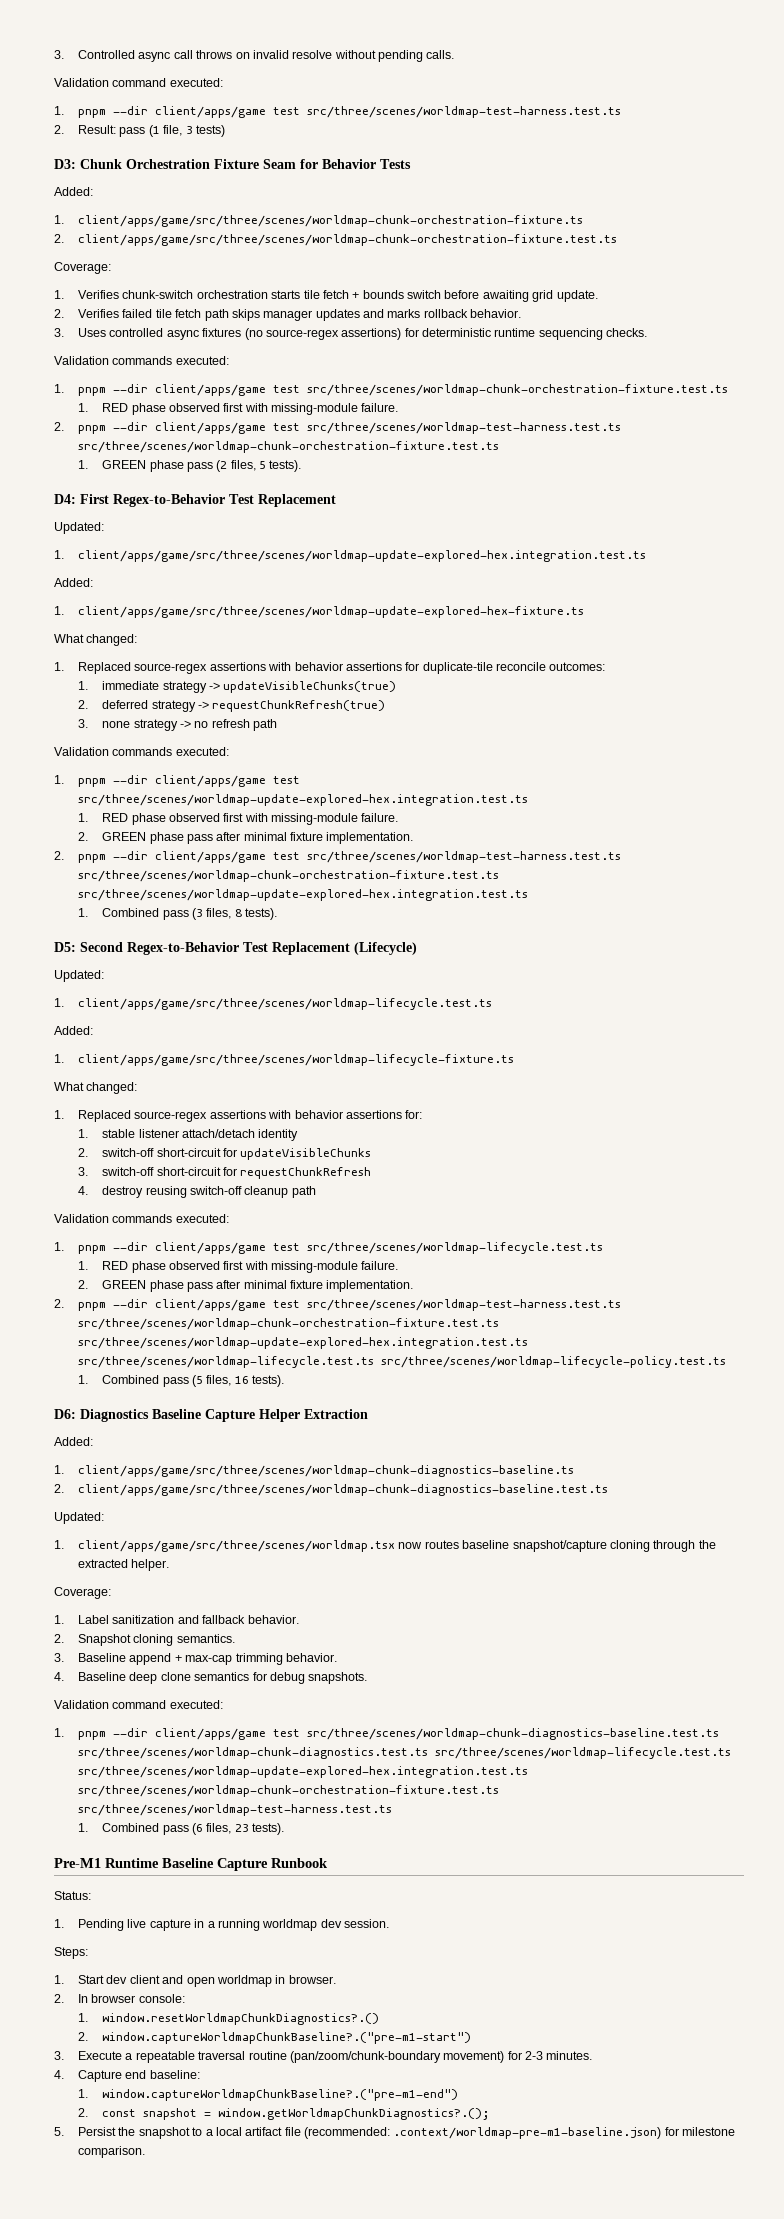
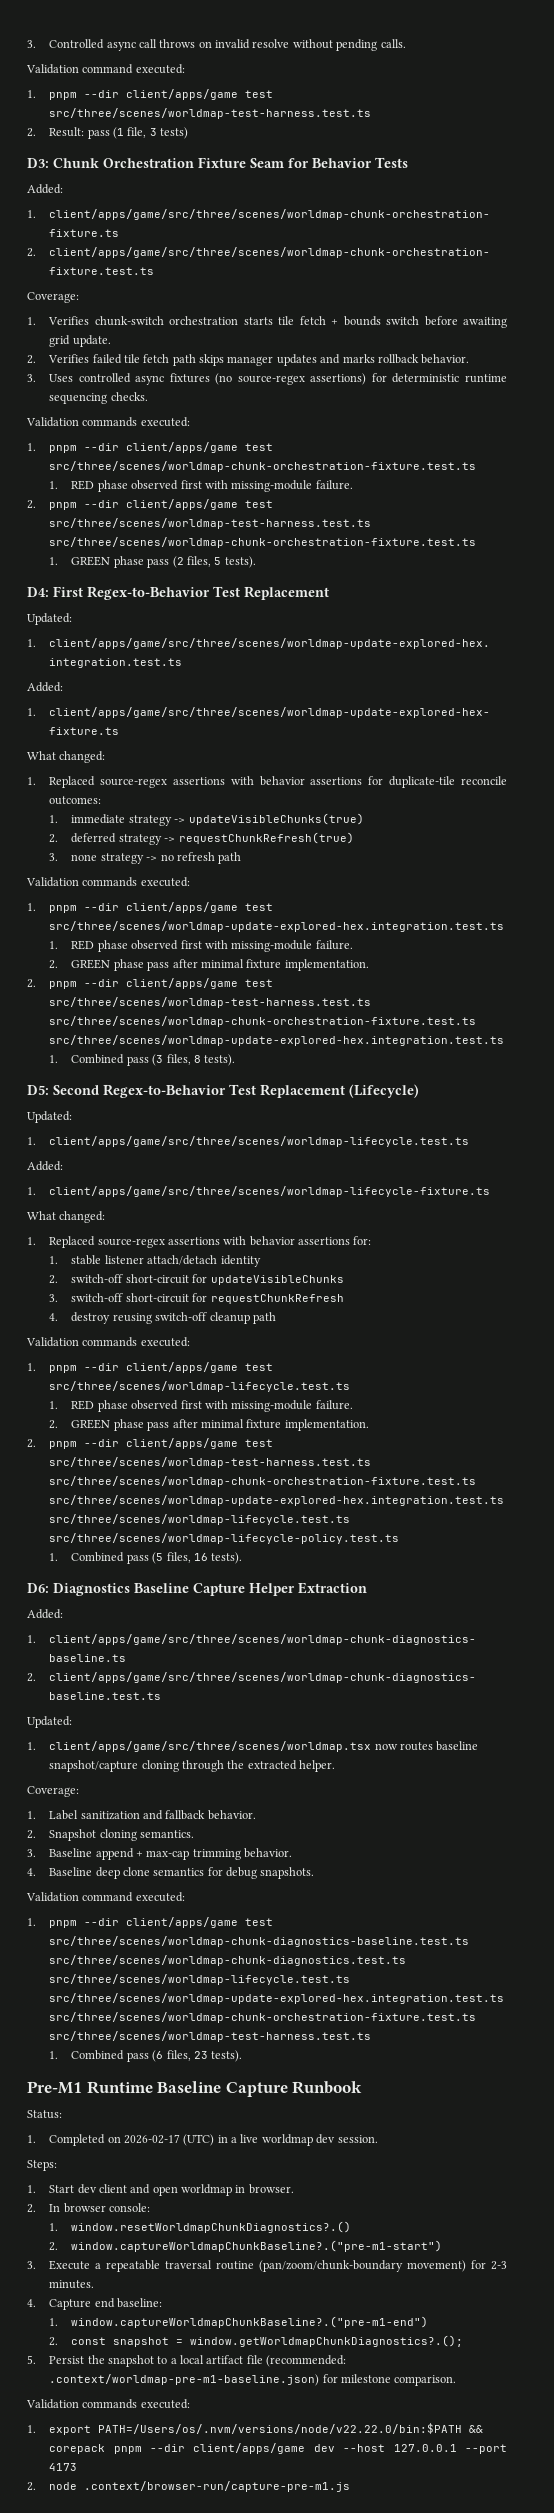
[78,1919,191,1931] Pending live capture -> [49,2134,215,2146] Completed on 2026-02-17 (UTC)
[217,1919,260,1931] running -> [240,2134,259,2143] live
(146, 2152) none -> [26,2399,190,2409] [27,2423,484,2435] [49,2443,507,2454] [49,2463,78,2471] [27,2481,351,2492] // Validation commands executed: // 1. export PATH=/Users/os/.nvm/versions/node/v22.22.0/bin:$PATH && corepack pnpm --dir client/apps/game dev --host 127.0.0.1 --port 4173 // 2. node .context/browser-run/capture-pre-m1.js

